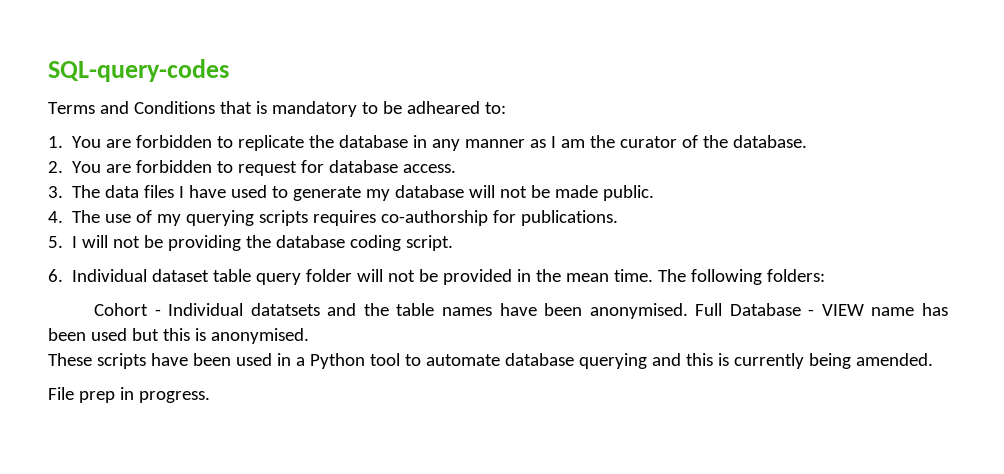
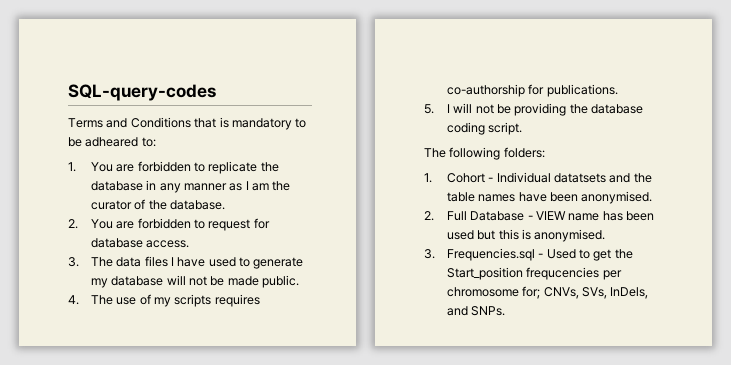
[186,210,255,226] querying -> (171, 302) none
[48,269,654,285] 6. Individual dataset table query folder will not be provided in the mean time. -> (523, 128) none
(826, 275) none -> [424,173,432,183] 1.
(688, 311) none -> [424,211,434,221] // 2.
[48,353,933,369] [48,387,210,403] These scripts have been used in a Python tool to automate database querying and this is currently being amended. // File prep in progress. -> [424,248,633,261] [446,267,622,280] [446,286,649,299] [446,306,506,316] 3. Frequencies.sql - Used to get the Start_position frequcencies per chromosome for; CNVs, SVs, InDels, and SNPs.

